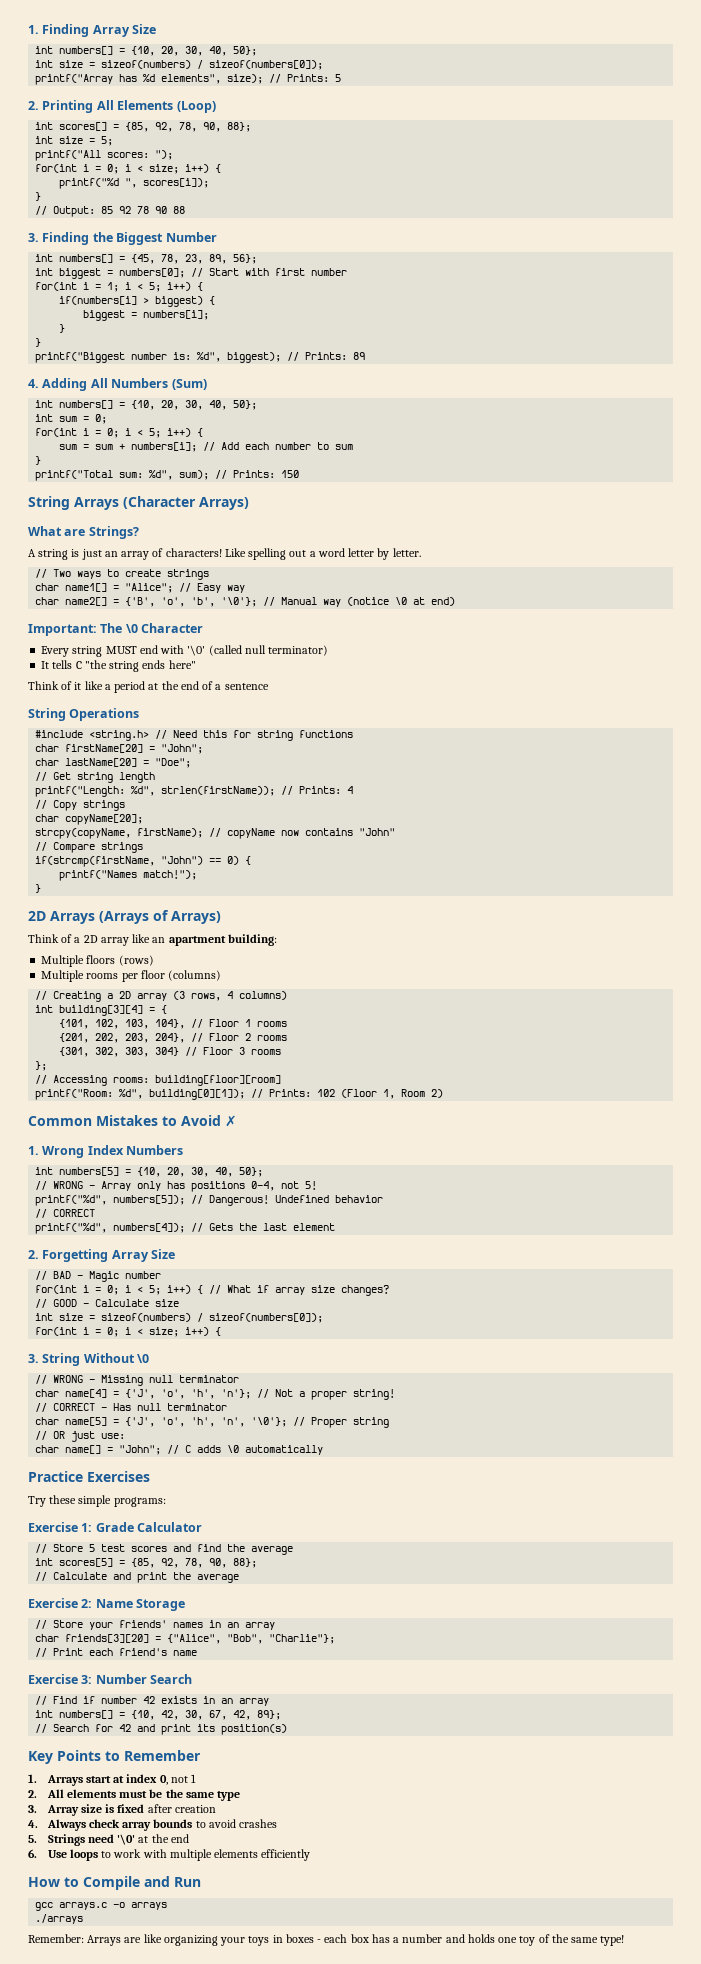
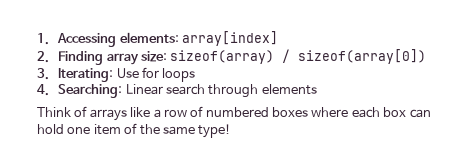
[28,24,157,37] [35,46,258,56] [35,60,324,70] [35,74,342,85] [28,100,216,113] [35,122,252,132] [35,136,114,146] [35,150,174,161] [35,164,222,174] [59,178,210,189] [35,192,42,201] [35,206,186,217] [28,232,217,245] [35,254,258,264] [35,268,348,279] [35,282,204,292] [59,296,216,307] [83,310,210,321] [59,324,66,333] [35,338,42,347] [35,352,366,363] [28,378,207,391] [35,400,258,410] [35,414,108,424] [35,428,204,438] [59,442,354,452] [35,456,42,465] [35,470,300,481] [28,496,249,510] [28,526,139,539] [28,548,421,560] [35,569,210,580] [35,583,246,593] [35,597,456,607] [28,623,204,636] [41,645,329,657] [41,660,196,672] [28,681,82,690] 1. Finding Array Size // int numbers[] = {10, 20, 30, 40, 50}; // int size = sizeof(numbers) / sizeof(numbers[0]); // printf("Array has %d elements", size); // Prints: 5 // 2. Printing All Elements (Loop) // int scores[] = {85, 92, 78, 90, 88}; // int size = 5; // printf("All scores: "); // for(int i = 0; i < size; i++) { // printf("%d ", scores[i]); // } // // Output: 85 92 78 90 88 // 3. Finding the Biggest Number // int numbers[] = {45, 78, 23, 89, 56}; // int biggest = numbers[0]; // Start with first number // for(int i = 1; i < 5; i++) { // if(numbers[i] > biggest) { // biggest = numbers[i]; // } // } // printf("Biggest number is: %d", biggest); // Prints: 89 // 4. Adding All Numbers (Sum) // int numbers[] = {10, 20, 30, 40, 50}; // int sum = 0; // for(int i = 0; i < 5; i++) { // sum = sum + numbers[i]; // Add each number to sum // } // printf("Total sum: %d", sum); // Prints: 150 // String Arrays (Character Arrays) // What are Strings? // A string is just an array of characters! Like spelling out a word letter by letter. // // Two ways to create strings // char name1[] = "Alice"; // Easy way // char name2[] = {'B', 'o', 'b', '\0'}; // Manual way (notice \0 at end) // Important: The \0 Character // Every string MUST end with '\0' (called null terminator) // It tells C "the string ends here" // Think of it -> [37,31,278,47] [37,49,427,65] [37,67,196,82] [37,84,317,98] [37,106,127,121] 1. Accessing elements: array[index] // 2. Finding array size: sizeof(array) / sizeof(array[0]) // 3. Iterating: Use for loops // 4. Searching: Linear search through elements // Think of arrays
[114,681,269,693] [28,708,140,721] [35,730,354,741] [35,744,204,754] [35,758,192,768] [35,772,156,783] [35,786,354,797] [35,800,126,811] [35,814,144,825] [35,828,396,839] [35,842,144,853] [35,856,252,867] [59,870,198,881] [35,884,42,893] [28,910,221,924] [28,934,277,946] [41,955,154,967] [41,970,222,982] [35,991,288,1002] [35,1005,168,1016] [59,1019,288,1029] [59,1033,288,1043] [59,1047,282,1057] [35,1061,48,1071] [35,1075,282,1086] [35,1089,444,1100] [28,1115,237,1127] [28,1145,184,1158] [35,1167,264,1177] [35,1181,318,1192] [35,1195,384,1206] [35,1209,96,1218] [35,1223,336,1234] [28,1249,176,1262] [35,1271,162,1282] [35,1285,390,1296] [35,1299,180,1308] [35,1313,324,1323] [35,1327,222,1337] [28,1353,150,1366] [35,1375,240,1386] [35,1389,396,1400] [35,1403,228,1412] [35,1417,390,1428] [35,1431,126,1442] [35,1445,324,1455] [28,1471,150,1482] [28,1495,166,1507] [28,1522,203,1532] [35,1544,294,1555] [35,1558,258,1568] [35,1572,240,1583] [28,1598,186,1611] [35,1620,276,1630] [35,1634,336,1644] [35,1648,198,1657] [28,1674,193,1684] [35,1696,270,1706] [35,1710,282,1720] [35,1724,288,1735] [28,1750,201,1764] [28,1774,197,1786] [28,1789,241,1801] [28,1804,216,1816] [28,1819,278,1831] [28,1834,189,1846] [28,1849,311,1861] [28,1876,201,1890] [35,1902,168,1911] [35,1914,84,1924] [28,1934,536,1946] period at the end of a sentence // String Operations // #include <string.h> // Need this for string functions // char firstName[20] = "John"; // char lastName[20] = "Doe"; // // Get string length // printf("Length: %d", strlen(firstName)); // Prints: 4 // // Copy strings // char copyName[20]; // strcpy(copyName, firstName); // copyName now contains "John" // // Compare strings // if(strcmp(firstName, "John") == 0) { // printf("Names match!"); // } // 2D Arrays (Arrays of Arrays) // Think of a 2D array like an apartment building: // Multiple floors (rows) // Multiple rooms per floor (columns) // // Creating a 2D array (3 rows, 4 columns) // int building[3][4] = { // {101, 102, 103, 104}, // Floor 1 rooms // {201, 202, 203, 204}, // Floor 2 rooms // {301, 302, 303, 304} // Floor 3 rooms // }; // // Accessing rooms: building[floor][room] // printf("Room: %d", building[0][1]); // Prints: 102 (Floor 1, Room 2) // Common Mistakes to Avoid ✗ // 1. Wrong Index Numbers // int numbers[5] = {10, 20, 30, 40, 50}; // // WRONG - Array only has positions 0-4, not 5! // printf("%d", numbers[5]); // Dangerous! Undefined behavior // // CORRECT // printf("%d", numbers[4]); // Gets the last element // 2. Forgetting Array Size // // BAD - Magic number // for(int i = 0; i < 5; i++) { // What if array size changes? // // GOOD - Calculate size // int size = sizeof(numbers) / sizeof(numbers[0]); // for(int i = 0; i < size; i++) { // 3. String Without \0 // // WRONG - Missing null terminator // char name[4] = {'J', 'o', 'h', 'n'}; // Not a proper string! // // CORRECT - Has null terminator // char name[5] = {'J', 'o', 'h', 'n', '\0'}; // Proper string // // OR just use: // char name[] = "John"; // C adds \0 automatically // Practice Exercises // Try these simple programs: // Exercise 1: Grade Calculator // // Store 5 test scores and find the average // int scores[5] = {85, 92, 78, 90, 88}; // // Calculate and print the average // Exercise 2: Name Storage // // Store your friends' names in an array // char friends[3][20] = {"Alice", "Bob", "Charlie"}; // // Print each friend's name // Exercise 3: Number Search // // Find if number 42 exists in an array // int numbers[] = {10, 42, 30, 67, 42, 89}; // // Search for 42 and print its position(s) // Key Points to Remember // 1. Arrays start at index 0, not 1 // 2. All elements must be the same type // 3. Array size is fixed after creation // 4. Always check array bounds to avoid crashes // 5. Strings need '\0' at the end // 6. Use loops to work with multiple elements efficiently // How to Compile and Run // gcc arrays.c -o arrays // ./arrays // Remember: Arrays are like organizing your toys in boxes - each box has a number and holds one toy -> [163,106,431,118] [37,124,121,135] row of numbered boxes where each box can hold one item

